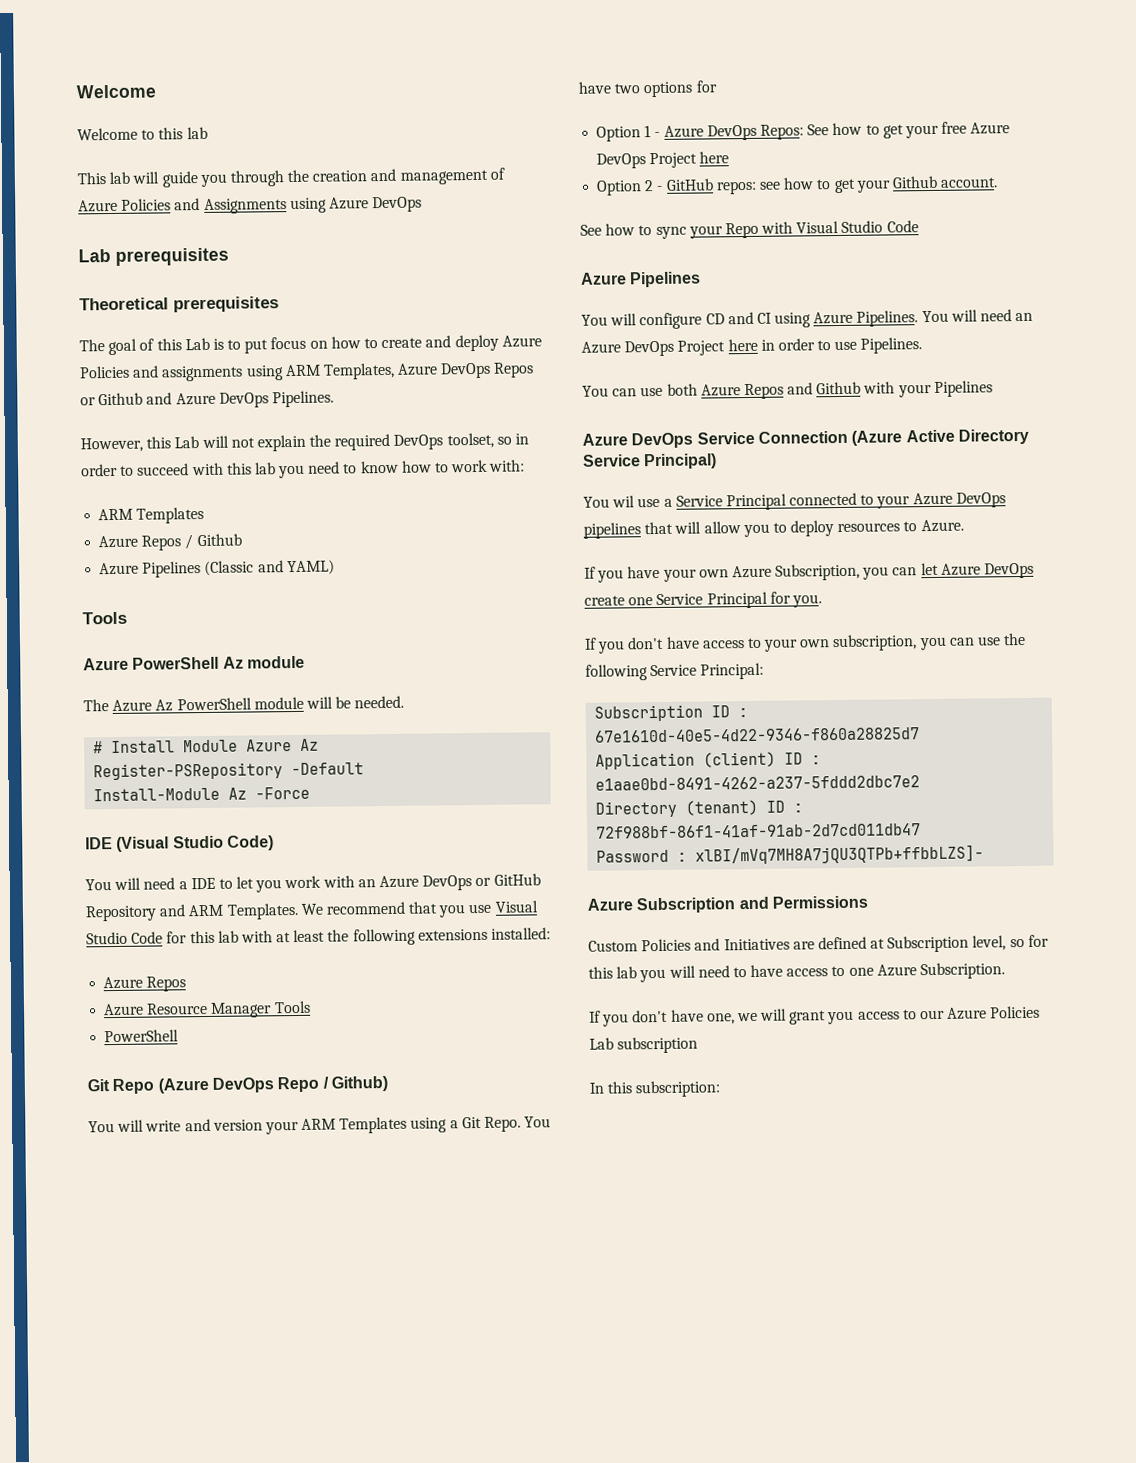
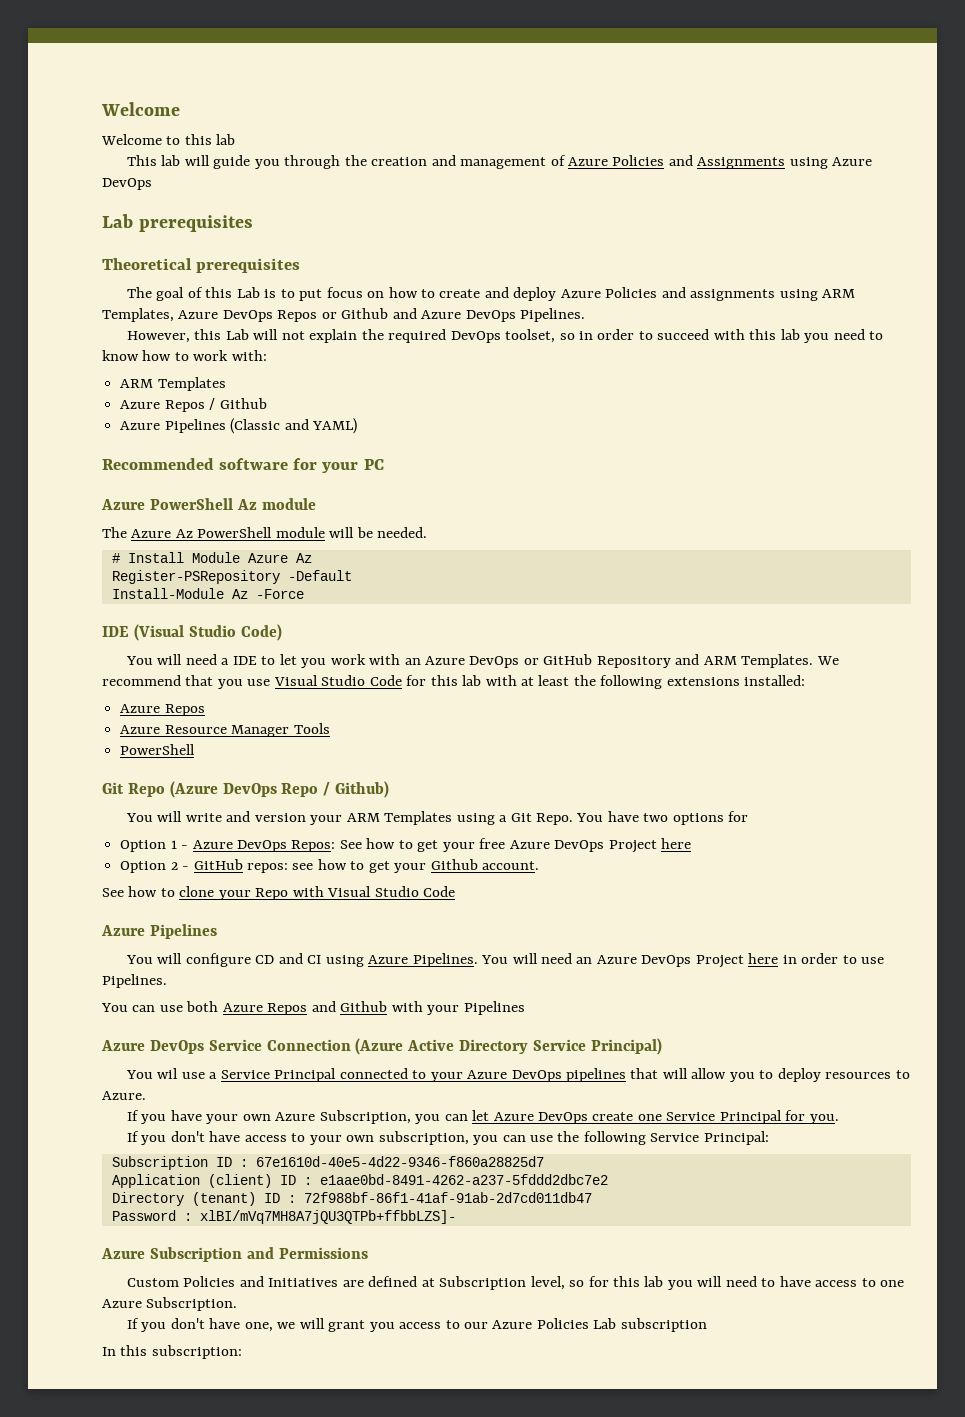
[82,611,127,625] Tools -> [102,458,384,473] Recommended software for your PC
[655,226,687,240] sync -> [179,886,215,897] clone

